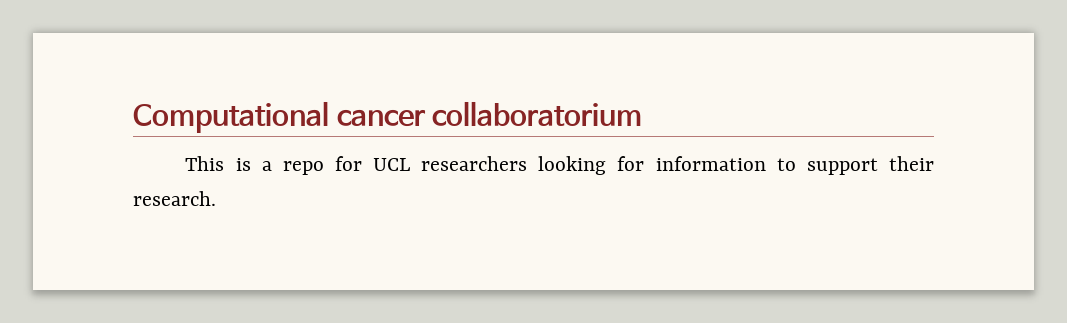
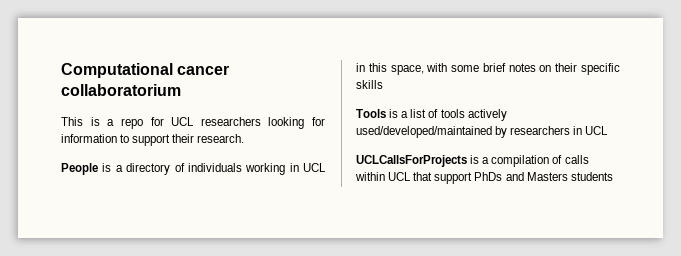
(216, 198) none -> [61,163,326,175] [356,63,620,75] [356,80,383,89] [356,109,507,121] [356,126,609,138] [356,155,589,167] [355,172,613,184] // People is a directory of individuals working in UCL in this space, with some brief notes on their specific skills // Tools is a list of tools actively used/developed/maintained by researchers in UCL // UCLCallsForProjects is a compilation of calls within UCL that support PhDs and Masters students

